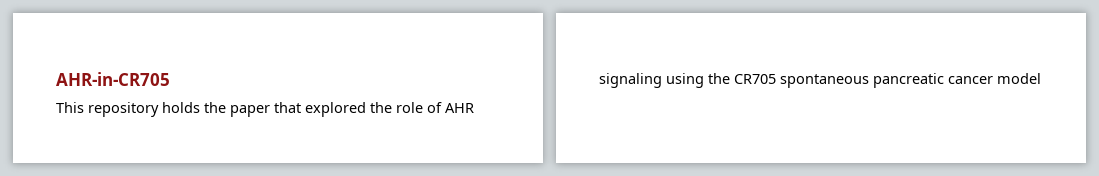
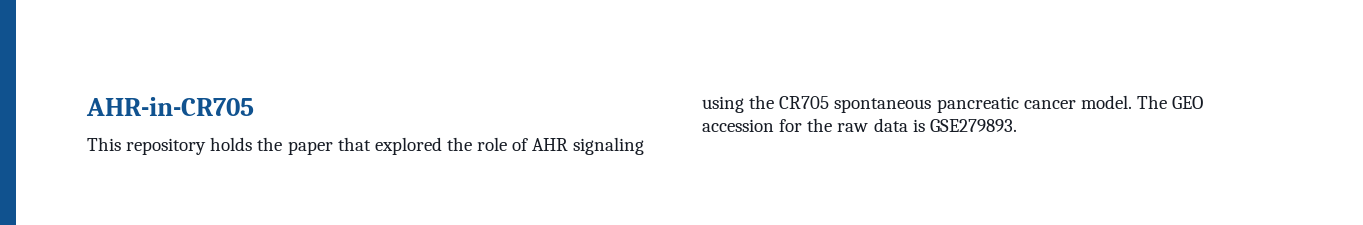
[997,73,1041,84] model -> [1080,95,1204,109] [702,118,1017,132] model. The GEO accession for the raw data is GSE279893.

